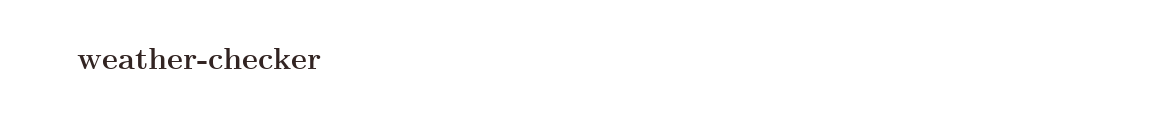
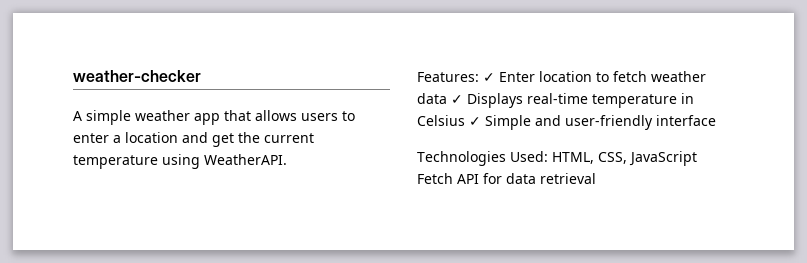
(321, 58) none -> [73,110,355,125] [73,132,314,147] [73,154,287,169] [417,71,706,82] [417,93,694,108] [417,115,716,130] [417,151,697,166] [417,173,596,184] // A simple weather app that allows users to enter a location and get the current temperature using WeatherAPI. // Features: ✓ Enter location to fetch weather data ✓ Displays real-time temperature in Celsius ✓ Simple and user-friendly interface // Technologies Used: HTML, CSS, JavaScript Fetch API for data retrieval

